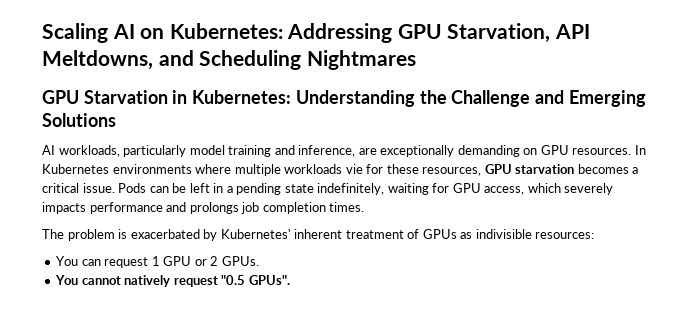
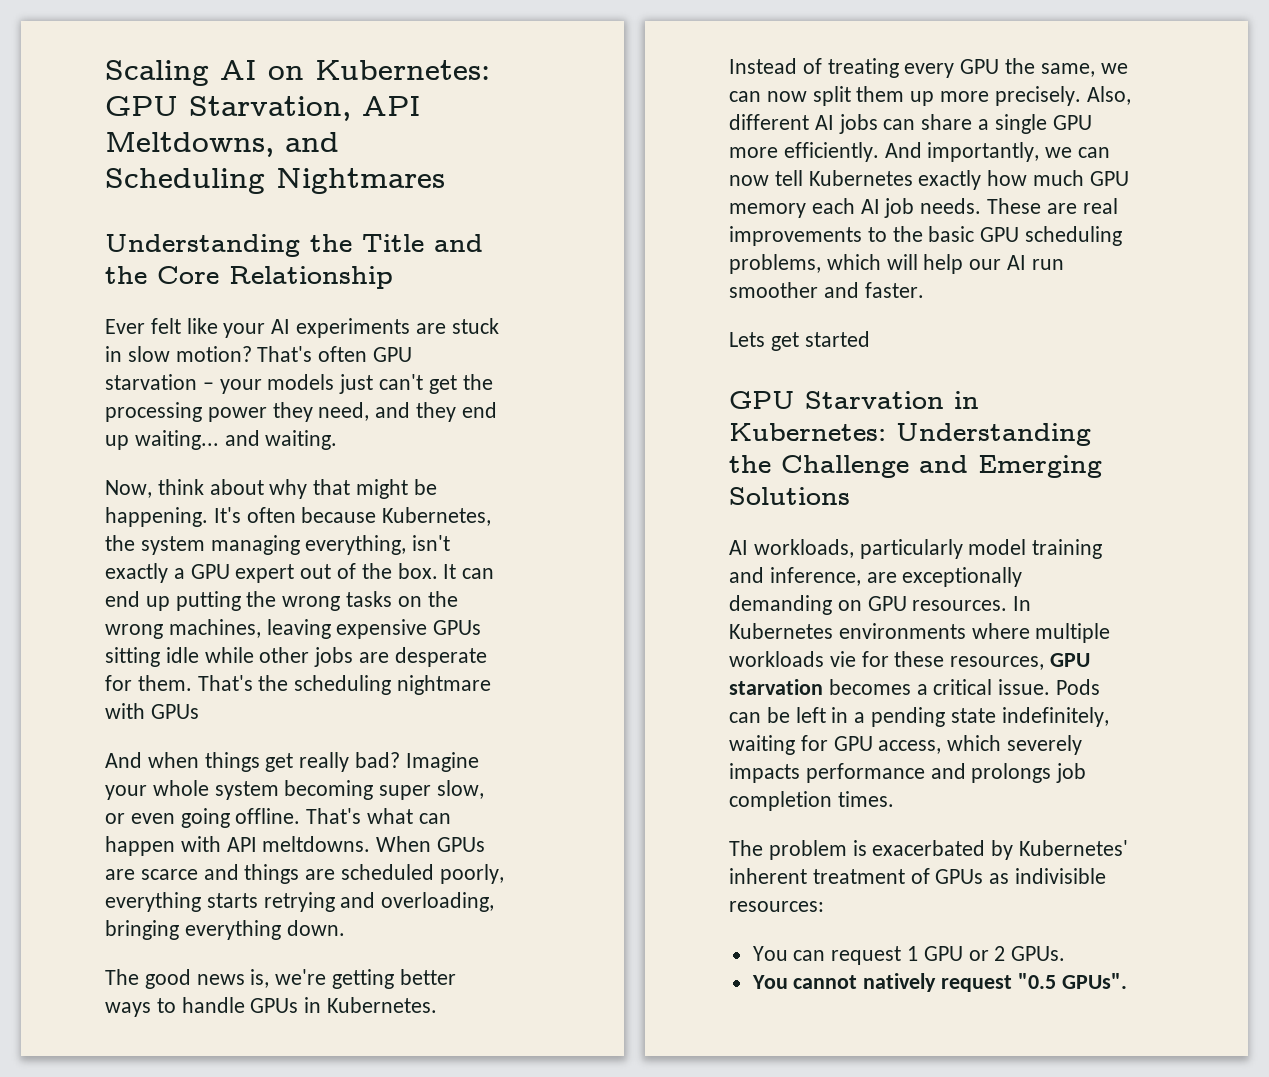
[287,23,393,43] Addressing -> (490, 70) none
(416, 60) none -> [105,234,483,257] [105,266,393,289] [105,318,499,338] [105,346,413,362] [105,374,493,394] [105,402,497,422] [105,430,338,450] [105,479,437,499] [105,507,492,527] [105,535,451,555] [105,563,495,583] [105,591,458,611] [105,619,482,639] [105,647,487,667] [105,675,492,695] [105,703,199,719] [105,752,479,772] [105,780,485,800] [105,808,451,828] [105,836,486,856] [105,864,504,884] [105,892,495,912] [105,920,345,940] [105,969,456,989] [105,997,438,1017] [729,58,1128,78] [729,86,1131,106] [729,114,1092,134] [729,142,1111,162] [729,170,1129,190] [729,198,1118,218] [729,226,1123,246] [729,254,1064,274] [729,282,924,298] [729,331,870,351] // Understanding the Title and the Core Relationship // Ever felt like your AI experiments are stuck in slow motion? That's often GPU starvation – your models just can't get the processing power they need, and they end up waiting... and waiting. // Now, think about why that might be happening. It's often because Kubernetes, the system managing everything, isn't exactly a GPU expert out of the box. It can end up putting the wrong tasks on the wrong machines, leaving expensive GPUs sitting idle while other jobs are desperate for them. That's the scheduling nightmare with GPUs // And when things get really bad? Imagine your whole system becoming super slow, or even going offline. That's what can happen with API meltdowns. When GPUs are scarce and things are scheduled poorly, everything starts retrying and overloading, bringing everything down. // The good news is, we're getting better ways to handle GPUs in Kubernetes. Instead of treating every GPU the same, we can now split them up more precisely. Also, different AI jobs can share a single GPU more efficiently. And importantly, we can now tell Kubernetes exactly how much GPU memory each AI job needs. These are real improvements to the basic GPU scheduling problems, which will help our AI run smoother and faster. // Lets get started

